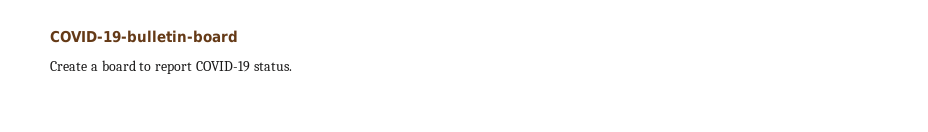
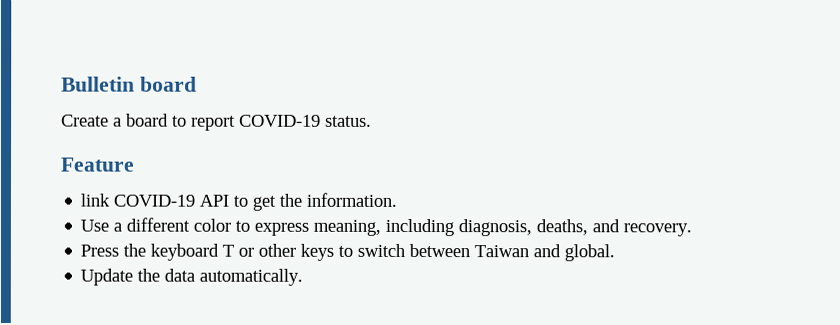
[50,30,238,43] COVID-19-bulletin-board -> [61,76,197,92] Bulletin board
(292, 66) none -> [60,157,135,172] [80,192,398,211] [80,217,693,237] [80,243,616,262] [80,268,304,286] // Feature // link COVID-19 API to get the information. // Use a different color to express meaning, including diagnosis, deaths, and recovery. // Press the keyboard T or other keys to switch between Taiwan and global. // Update the data automatically.

